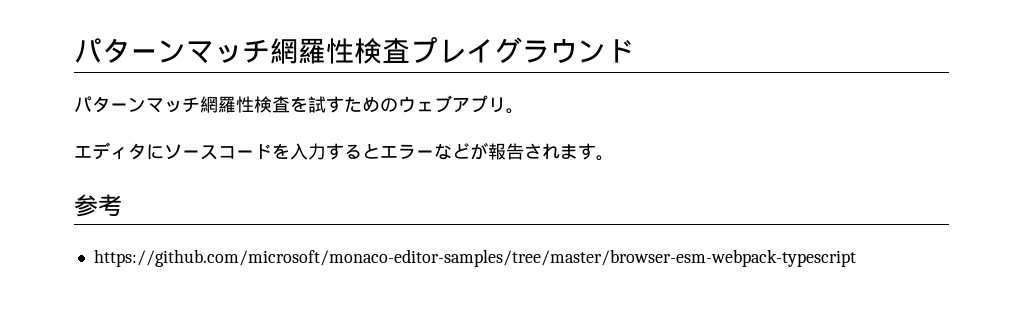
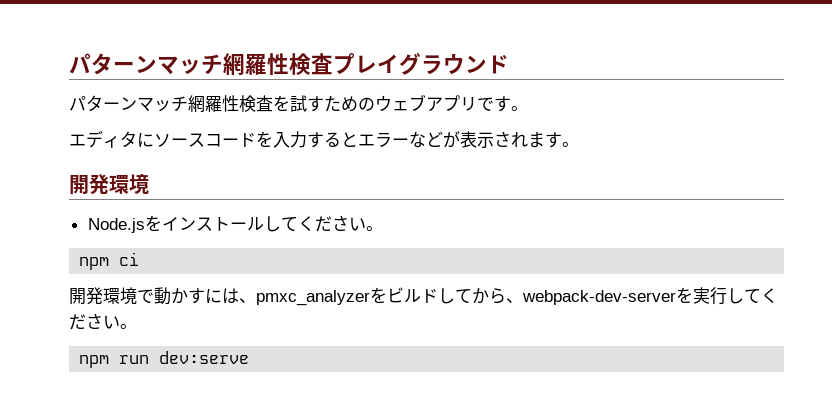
(506, 105) none -> [477,96,511,112] です
[488,143,524,160] 報告 -> [460,131,494,148] 表示
[74,194,122,217] [93,249,856,267] 参考 // https://github.com/microsoft/monaco-editor-samples/tree/master/browser-esm-webpack-typescript -> [69,174,149,195] [87,215,383,233] [79,252,140,270] [69,287,778,306] [69,313,137,330] [79,351,250,368] 開発環境 // Node.jsをインストールしてください。 // npm ci // 開発環境で動かすには、pmxc_analyzerをビルドしてから、webpack-dev-serverを実行してください。 // npm run dev:serve

